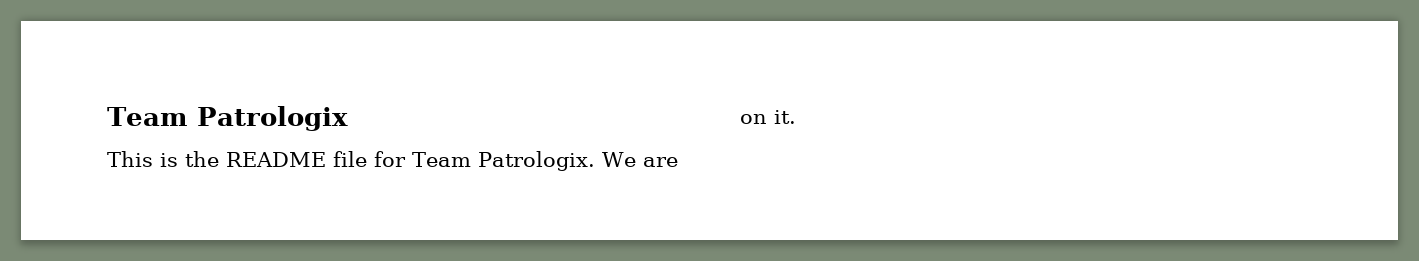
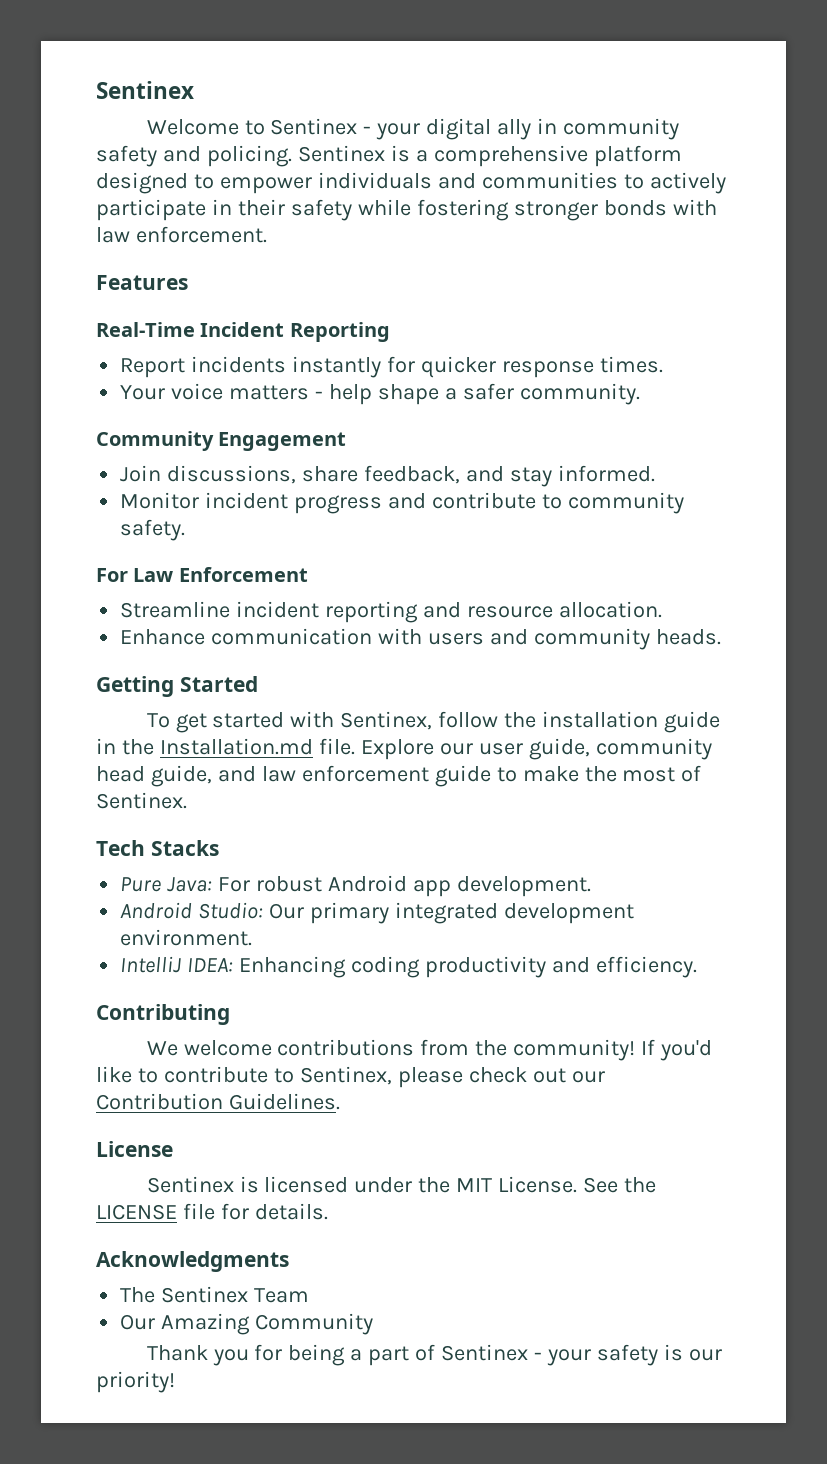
[107,106,348,131] [107,151,678,171] [740,110,796,124] Team Patrologix // This is the README file for Team Patrologix. We are on it. -> [96,81,194,99] [146,118,680,140] [96,145,682,167] [96,172,726,194] [96,199,717,221] [96,226,267,243] [96,275,188,290] [96,322,390,342] [120,356,663,378] [120,383,640,405] [96,431,347,451] [120,465,655,487] [120,492,684,514] [120,519,186,541] [96,567,308,582] [120,601,662,623] [120,628,721,650] [96,676,258,697] [146,711,721,733] [96,738,712,760] [96,765,702,787] [96,792,187,809] [96,840,219,856] [120,875,591,897] [120,902,634,924] [120,929,253,946] [120,956,697,978] [96,1004,230,1025] [146,1039,713,1061] [96,1066,605,1088] [96,1093,340,1110] [96,1141,173,1157] [146,1176,657,1193] [96,1203,328,1220] [96,1251,289,1272] [120,1286,310,1303] [120,1313,374,1335] [146,1344,722,1366] [96,1371,175,1393] Sentinex // Welcome to Sentinex - your digital ally in community safety and policing. Sentinex is a comprehensive platform designed to empower individuals and communities to actively participate in their safety while fostering stronger bonds with law enforcement. // Features // Real-Time Incident Reporting // Report incidents instantly for quicker response times. // Your voice matters - help shape a safer community. // Community Engagement // Join discussions, share feedback, and stay informed. // Monitor incident progress and contribute to community safety. // For Law Enforcement // Streamline incident reporting and resource allocation. // Enhance communication with users and community heads. // Getting Started // To get started with Sentinex, follow the installation guide in the Installation.md file. Explore our user guide, community head guide, and law enforcement guide to make the most of Sentinex. // Tech Stacks // Pure Java: For robust Android app development. // Android Studio: Our primary integrated development environment. // IntelliJ IDEA: Enhancing coding productivity and efficiency. // Contributing // We welcome contributions from the community! If you'd like to contribute to Sentinex, please check out our Contribution Guidelines. // License // Sentinex is licensed under the MIT License. See the LICENSE file for details. // Acknowledgments // The Sentinex Team // Our Amazing Community // Thank you for being a part of Sentinex - your safety is our priority!

